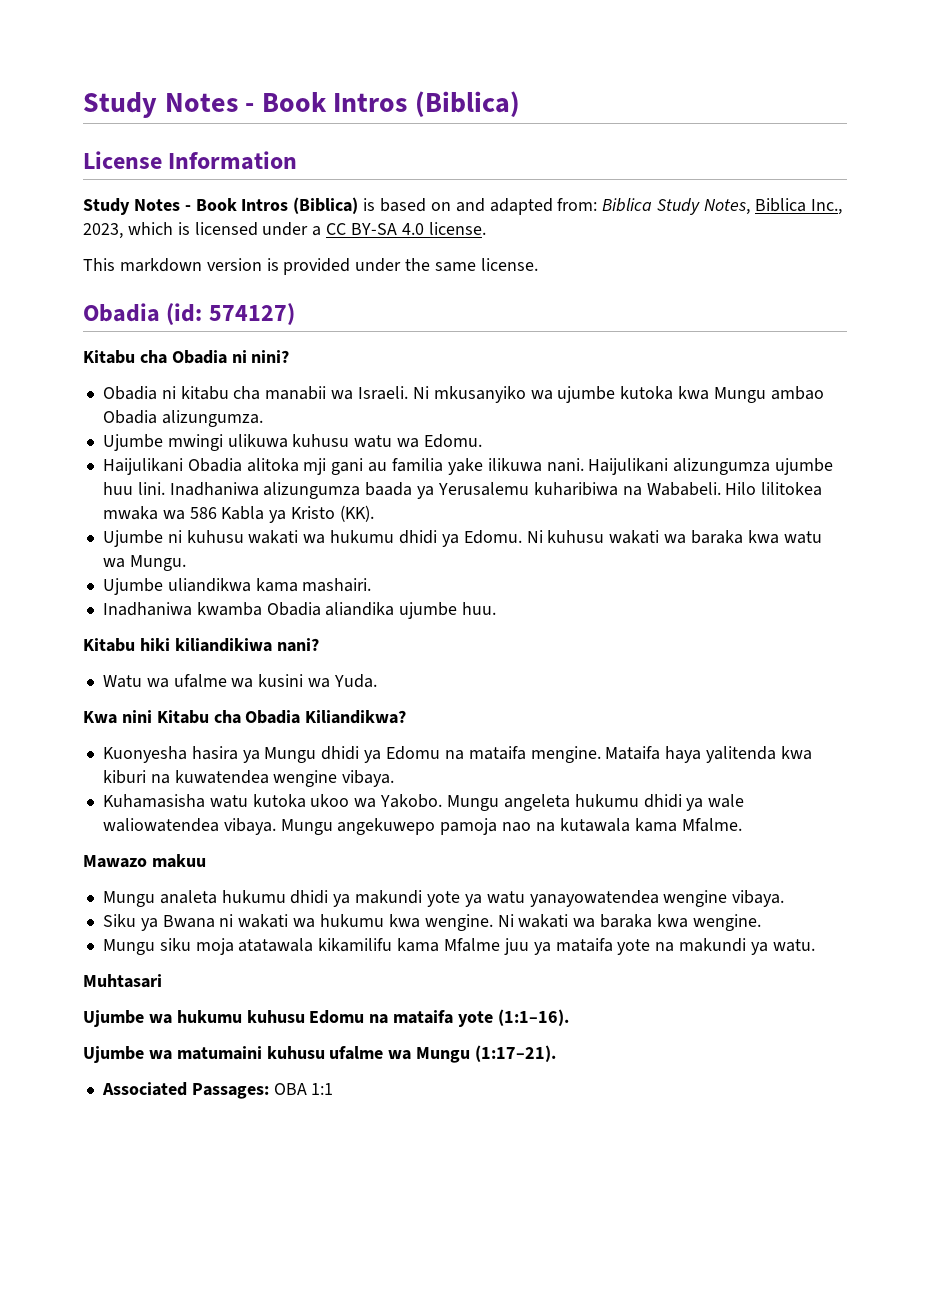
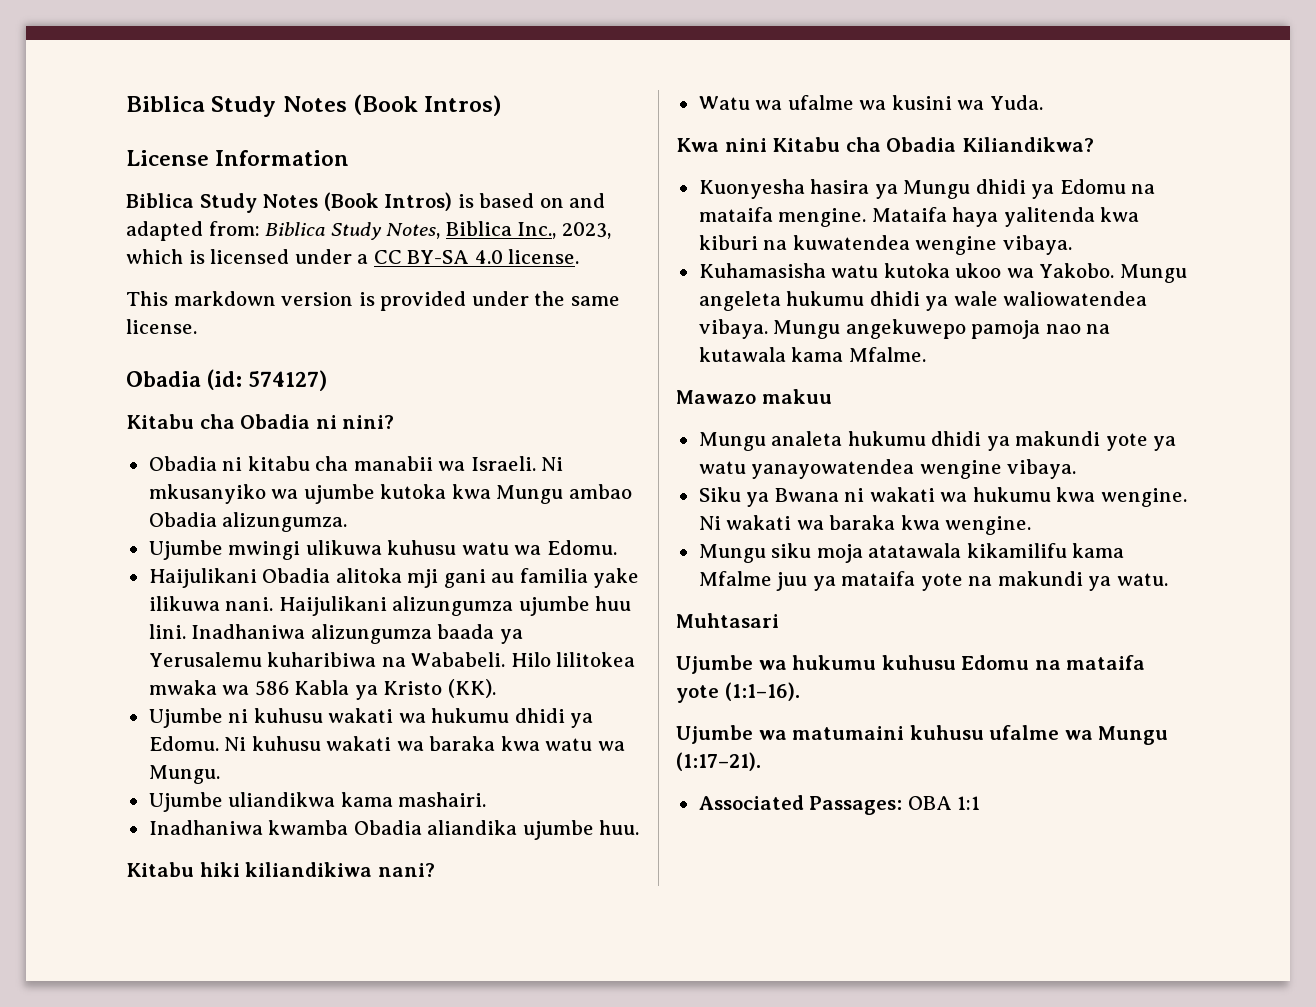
[83,91,520,118] Study Notes - Book Intros (Biblica) -> [126,94,502,117] Biblica Study Notes (Book Intros)
[83,197,359,215] Study Notes - Book Intros (Biblica) -> [126,192,453,213] Biblica Study Notes (Book Intros)

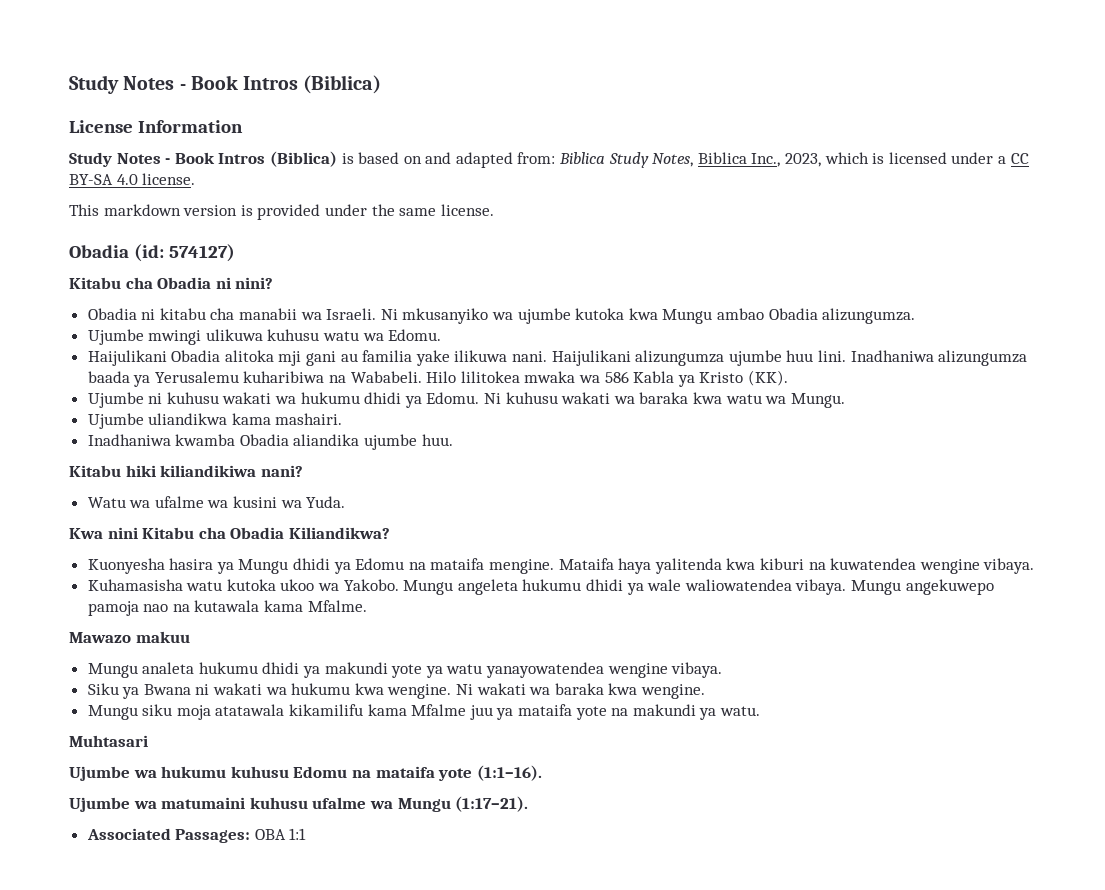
[126,94,502,117] Biblica Study Notes (Book Intros) -> [69,75,382,94] Study Notes - Book Intros (Biblica)
[126,192,453,213] Biblica Study Notes (Book Intros) -> [69,151,337,167] Study Notes - Book Intros (Biblica)

